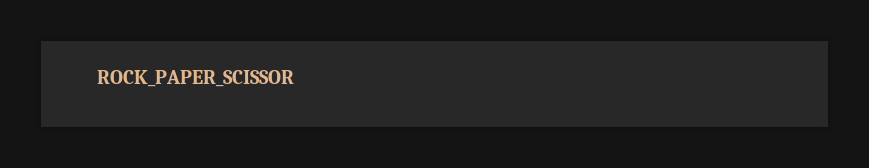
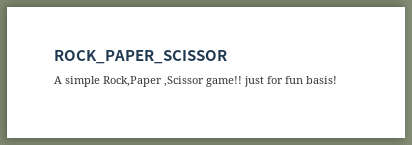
(294, 78) none -> [54,76,337,87] // A simple Rock,Paper ,Scissor game!! just for fun basis!

